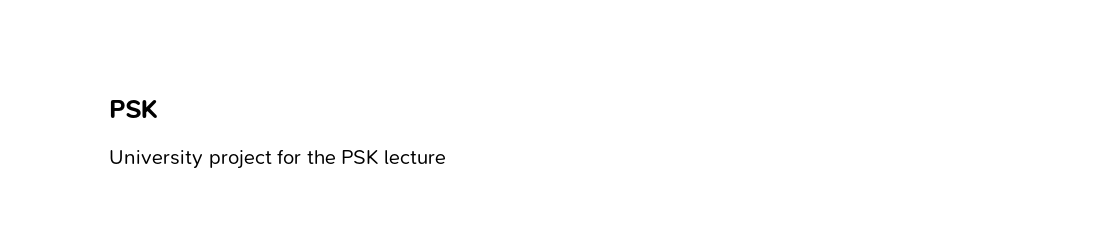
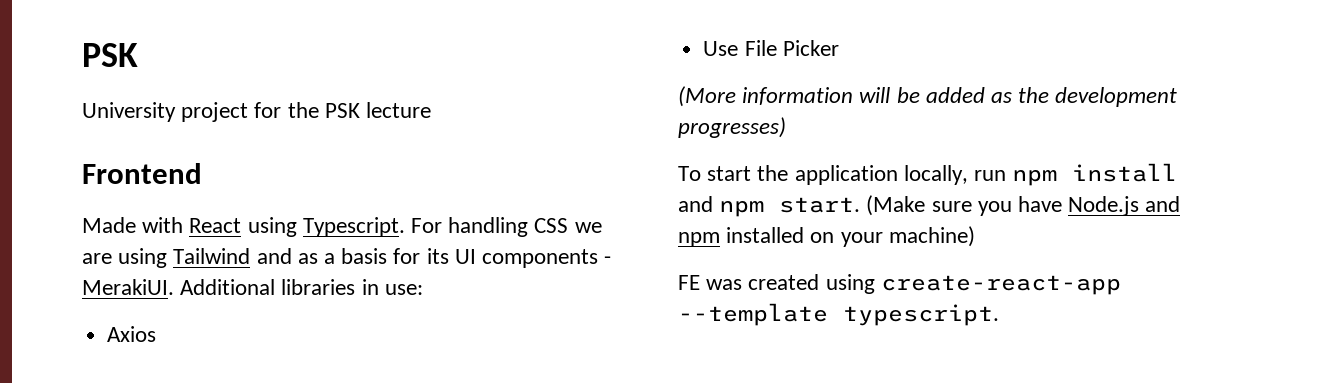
(446, 157) none -> [82,163,202,184] [82,217,602,237] [82,248,612,268] [82,279,423,295] [107,326,157,342] [703,40,839,56] [678,86,1178,107] [678,117,786,138] [678,163,1178,186] [678,195,1181,217] [678,226,975,247] [678,274,1121,295] [678,303,999,326] // Frontend // Made with React using Typescript. For handling CSS we are using Tailwind and as a basis for its UI components - MerakiUI. Additional libraries in use: // Axios // Use File Picker // (More information will be added as the development progresses) // To start the application locally, run npm install and npm start. (Make sure you have Node.js and npm installed on your machine) // FE was created using create-react-app --template typescript.

